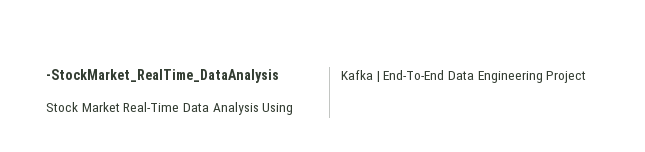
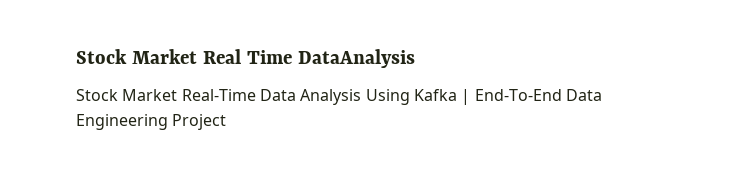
[46,69,279,83] -StockMarket_RealTime_DataAnalysis -> [76,49,415,68] Stock Market Real Time DataAnalysis

